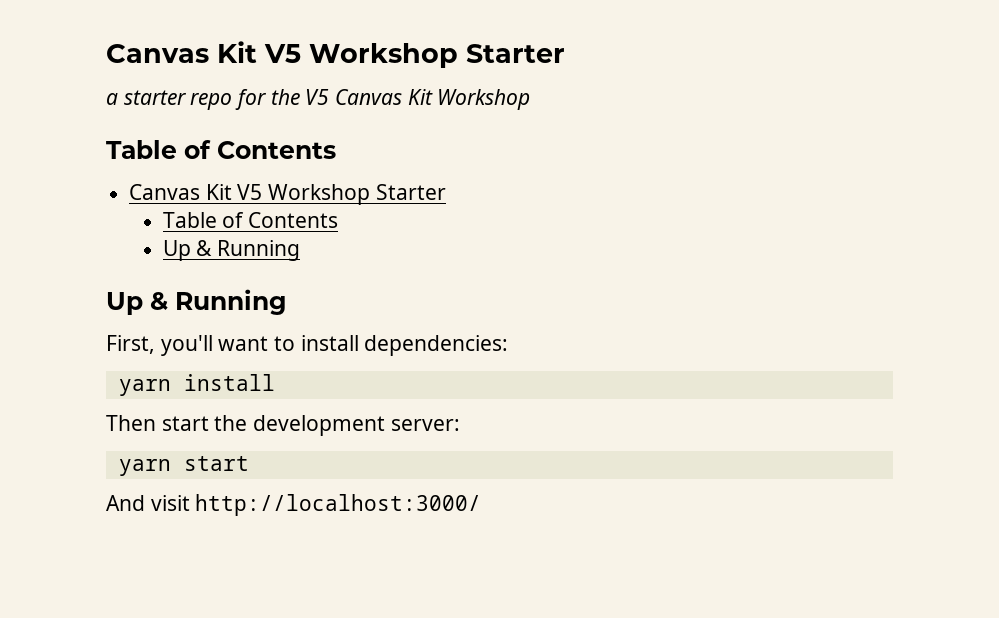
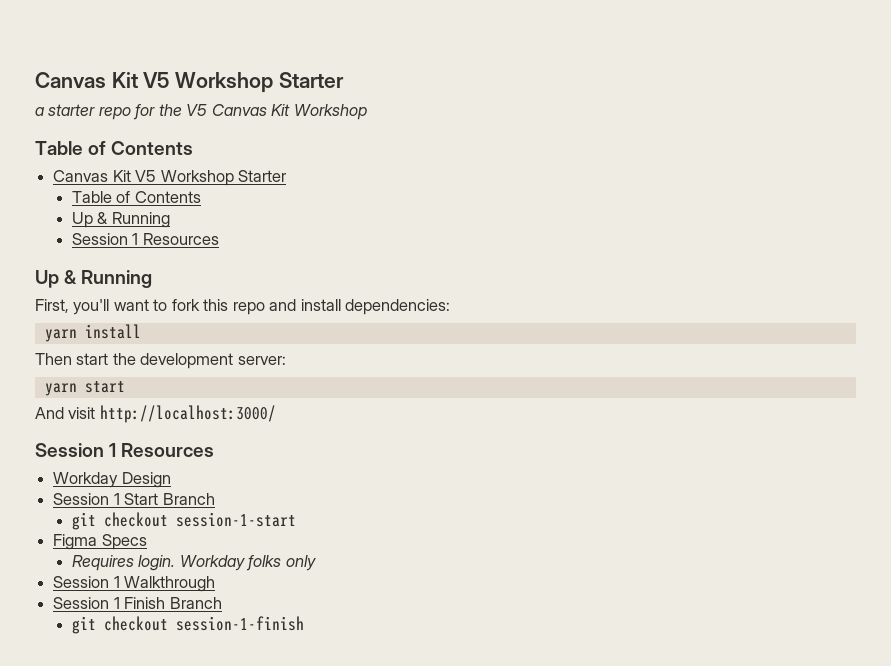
(300, 250) none -> [71,233,219,245] // Session 1 Resources
(296, 343) none -> [171,299,297,315] fork this repo and
(482, 505) none -> [35,443,215,457] [53,472,171,488] [53,493,215,505] [71,512,296,530] [53,534,147,550] [71,555,316,571] [53,576,216,592] [53,597,222,609] [71,616,304,634] // Session 1 Resources // Workday Design // Session 1 Start Branch // git checkout session-1-start // Figma Specs // Requires login. Workday folks only // Session 1 Walkthrough // Session 1 Finish Branch // git checkout session-1-finish

